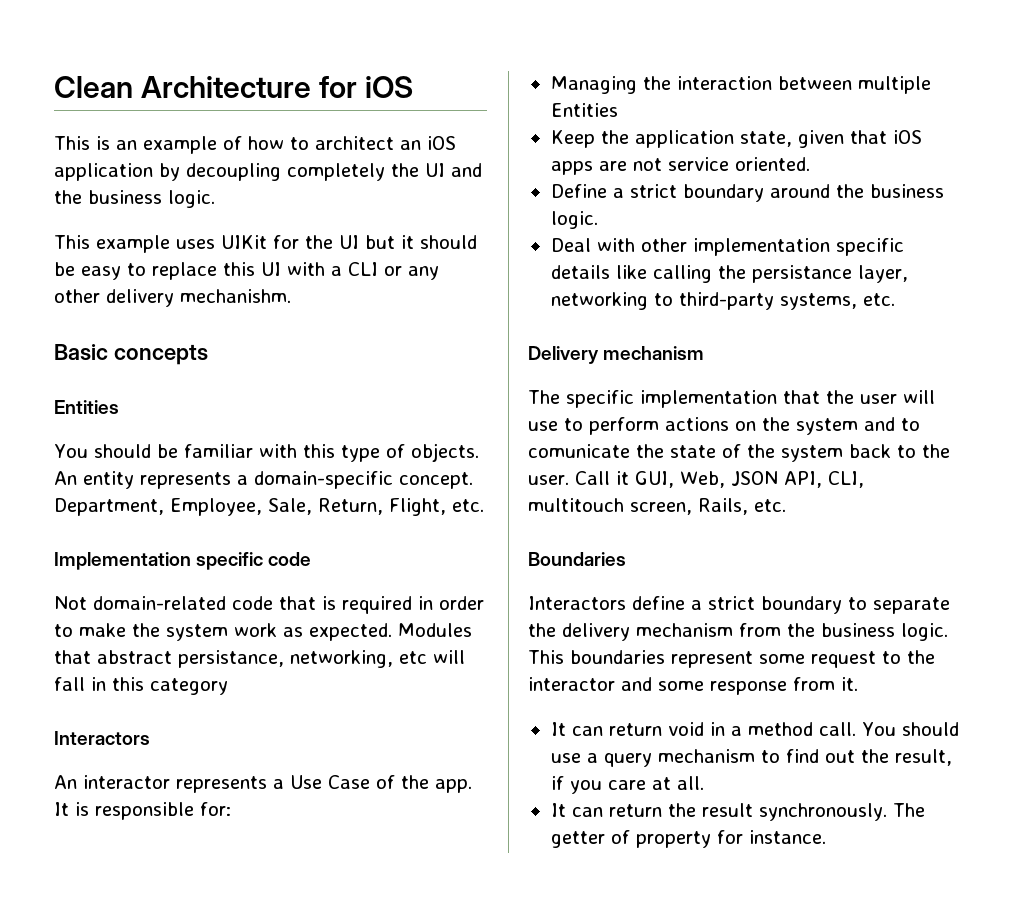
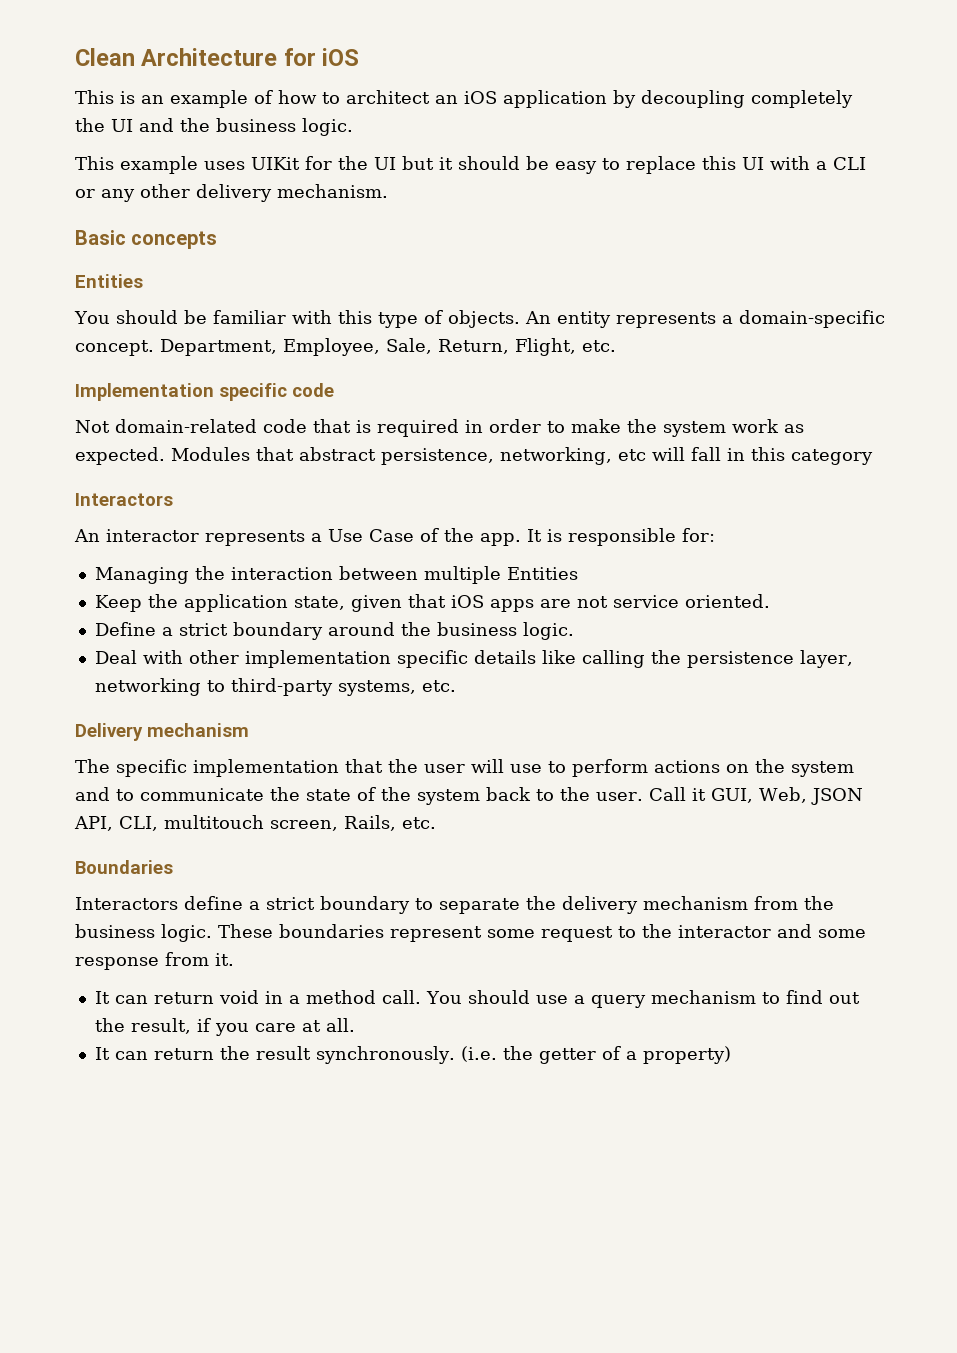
[180,289,291,303] mechanishm. -> [277,184,388,198] mechanism.
[178,650,284,668] persistance, -> [381,448,494,465] persistence,
[751,265,852,283] persistance -> [686,651,794,668] persistence
[528,444,630,458] comunicate -> [140,788,264,801] communicate
[528,650,564,664] This -> [218,924,273,938] These
[892,803,925,817] [550,830,826,848] The getter of property for instance. -> [460,1046,731,1064] (i.e. the getter of a property)

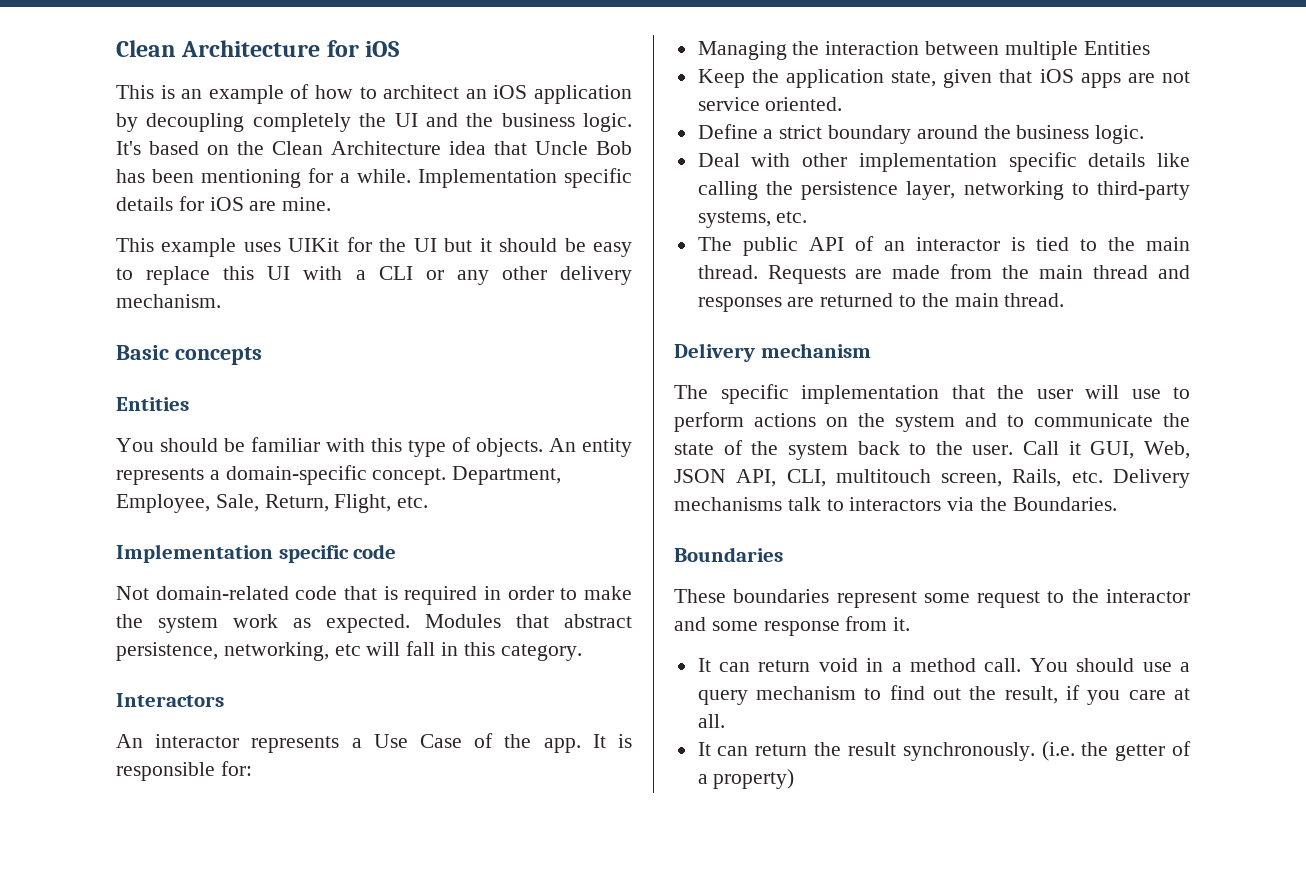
(353, 127) none -> [116,141,632,155] [116,168,632,188] [116,196,332,211] It's based on the Clean Architecture idea that Uncle Bob has been mentioning for a while. Implementation specific details for iOS are mine.
[791,449,873,465] category -> [500,644,582,661] category.
(456, 686) none -> [697,236,1190,256] [697,264,1190,284] [697,293,1065,312] // The public API of an interactor is tied to the main thread. Requests are made from the main thread and responses are returned to the main thread.
[75,860,173,874] [75,896,834,914] [75,924,212,942] // Boundaries // Interactors define a strict boundary to separate the delivery mechanism from the business logic. -> [1113,469,1190,488] [674,497,1117,511] [674,547,783,562] Delivery mechanisms talk to interactors via the Boundaries. // Boundaries //

